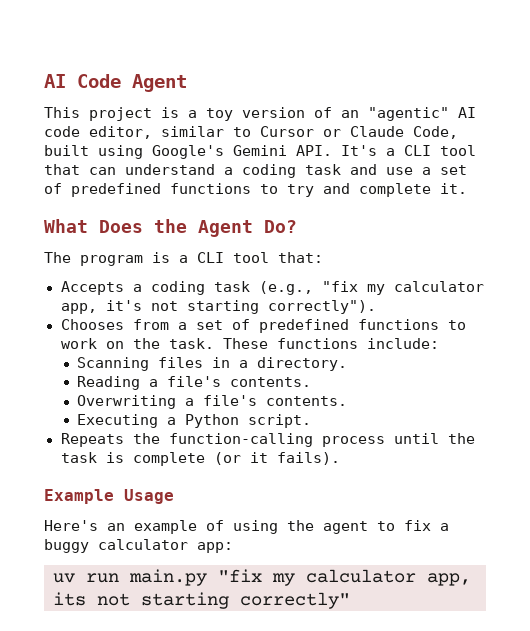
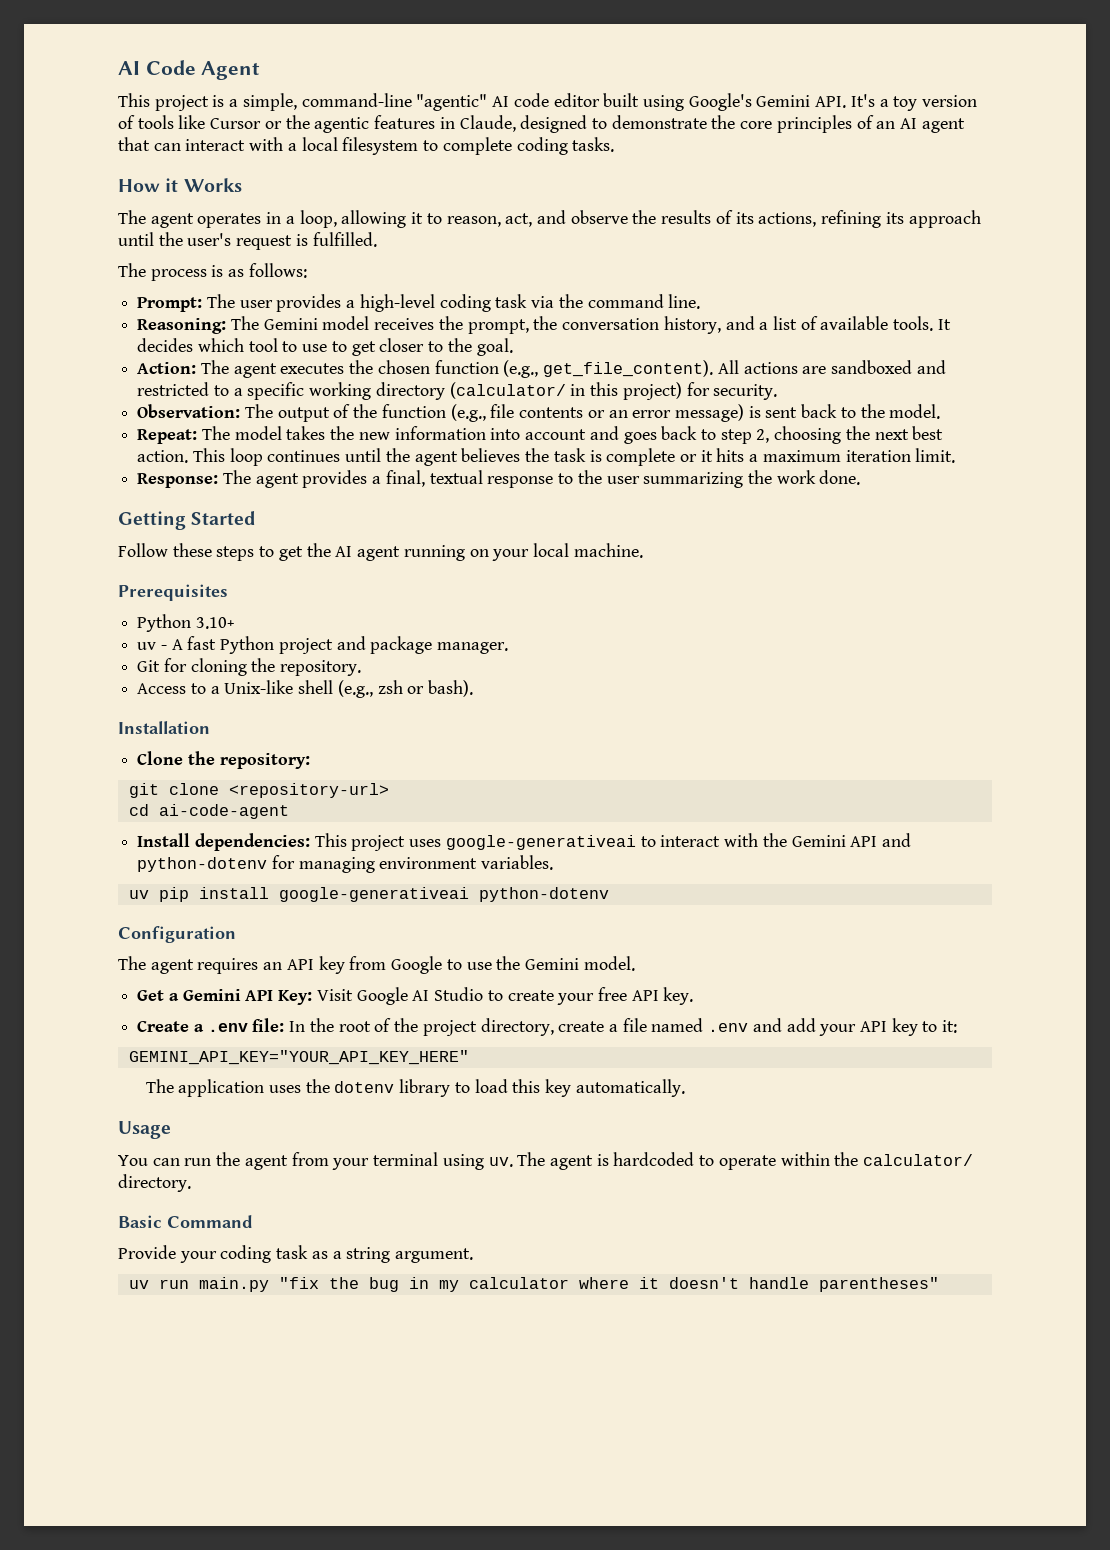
[206,107,476,121] [44,126,458,139] toy version of an "agentic" AI code editor, similar to Cursor or Claude Code, -> [242,93,600,111] simple, command-line "agentic" AI code editor
[404,145,476,156] [44,164,467,178] [44,183,467,197] [44,219,297,237] [44,252,323,266] [60,281,484,295] [60,300,376,314] [60,319,466,333] [60,338,439,349] [77,357,348,371] [77,376,312,390] [77,395,348,409] [77,414,312,428] [60,433,475,447] [60,452,340,466] [44,489,174,504] [44,520,449,534] [44,539,233,553] [53,569,471,586] [53,592,350,609] CLI tool that can understand a coding task and use a set of predefined functions to try and complete it. // What Does the Agent Do? // The program is a CLI tool that: // Accepts a coding task (e.g., "fix my calculator app, it's not starting correctly"). // Chooses from a set of predefined functions to work on the task. These functions include: // Scanning files in a directory. // Reading a file's contents. // Overwriting a file's contents. // Executing a Python script. // Repeats the function-calling process until the task is complete (or it fails). // Example Usage // Here's an example of using the agent to fix a buggy calculator app: // uv run main.py "fix my calculator app, its not starting correctly" -> [893,95,978,111] [118,115,965,133] [118,137,615,155] [118,178,242,192] [118,210,981,228] [118,232,377,250] [118,263,307,281] [137,294,701,312] [137,316,951,334] [137,338,513,356] [137,360,946,378] [137,382,778,400] [137,404,941,422] [137,426,944,444] [137,448,956,466] [137,470,861,488] [118,511,257,530] [118,543,643,561] [118,584,228,601] [137,614,234,632] [137,636,509,654] [137,658,362,676] [137,680,474,698] [118,721,210,734] [137,751,310,769] [128,783,389,798] [128,804,289,819] [137,833,911,851] [137,855,554,873] [128,887,609,902] [118,926,236,943] [118,956,635,974] [137,987,694,1005] [137,1018,958,1036] [128,1050,469,1065] [145,1079,685,1097] [118,1121,171,1139] [118,1152,974,1170] [118,1174,191,1192] [118,1215,253,1228] [118,1245,474,1263] [128,1277,939,1292] toy version of tools like Cursor or the agentic features in Claude, designed to demonstrate the core principles of an AI agent that can interact with a local filesystem to complete coding tasks. // How it Works // The agent operates in a loop, allowing it to reason, act, and observe the results of its actions, refining its approach until the user's request is fulfilled. // The process is as follows: // Prompt: The user provides a high-level coding task via the command line. // Reasoning: The Gemini model receives the prompt, the conversation history, and a list of available tools. It decides which tool to use to get closer to the goal. // Action: The agent executes the chosen function (e.g., get_file_content). All actions are sandboxed and restricted to a specific working directory (calculator/ in this project) for security. // Observation: The output of the function (e.g., file contents or an error message) is sent back to the model. // Repeat: The model takes the new information into account and goes back to step 2, choosing the next best action. This loop continues until the agent believes the task is complete or it hits a maximum iteration limit. // Response: The agent provides a final, textual response to the user summarizing the work done. // Getting Started // Follow these steps to get the AI agent running on your local machine. // Prerequisites // Python 3.10+ // uv - A fast Python project and package manager. // Git for cloning the repository. // Access to a Unix-like shell (e.g., zsh or bash). // Installation // Clone the repository: // git clone <repository-url> // cd ai-code-agent // Install dependencies: This project uses google-generativeai to interact with the Gemini API and python-dotenv for managing environment variables. // uv pip install google-generativeai python-dotenv // Configuration // The agent requires an API key from Google to use the Gemini model. // Get a Gemini API Key: Visit Google AI Studio to create your free API key. // Create a .env file: In the root of the project directory, create a file named .env and add your API key to it: // GEMINI_API_KEY="YOUR_API_KEY_HERE" // The application uses the dotenv library to load this key automatically. // Usage // You can run the agent from your terminal using uv. The agent is hardcoded to operate within the calculator/ directory. // Basic Command // Provide your coding task as a string argument. // uv run main.py "fix the bug in my calculator where it doesn't handle parentheses"

